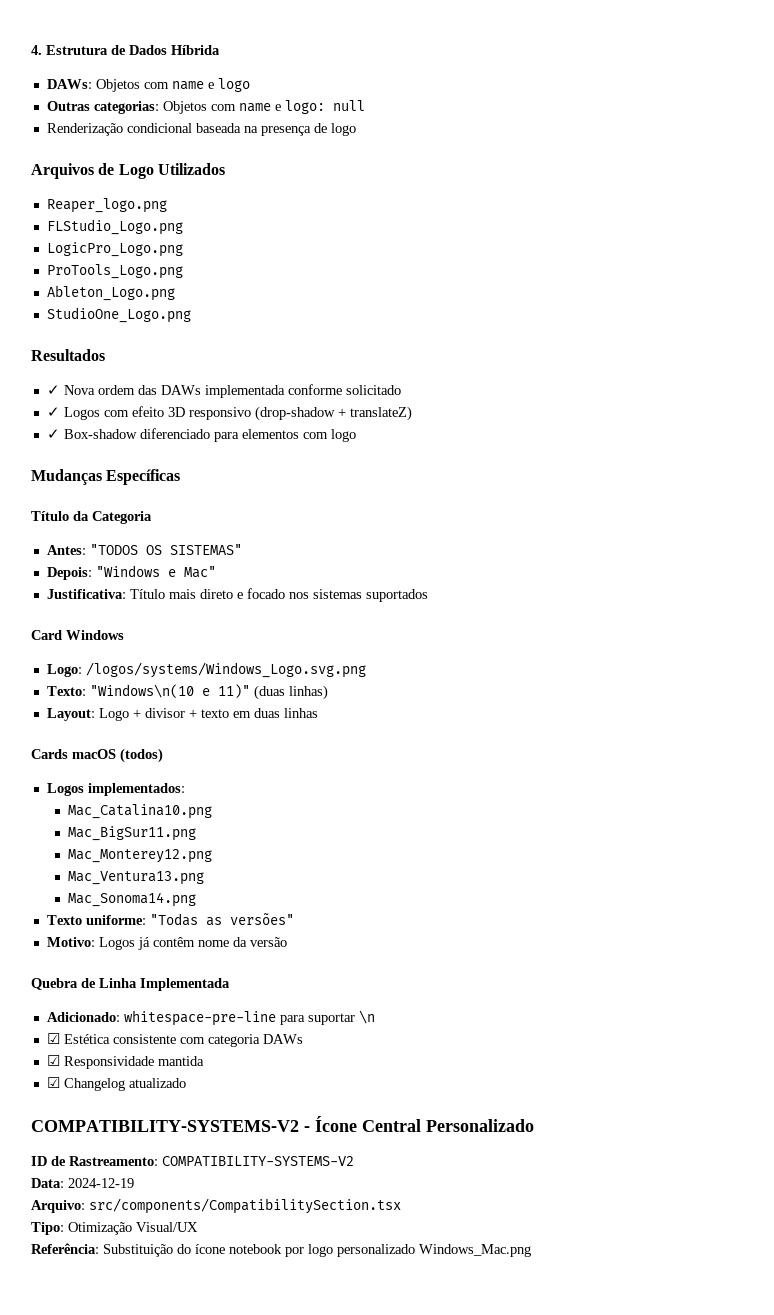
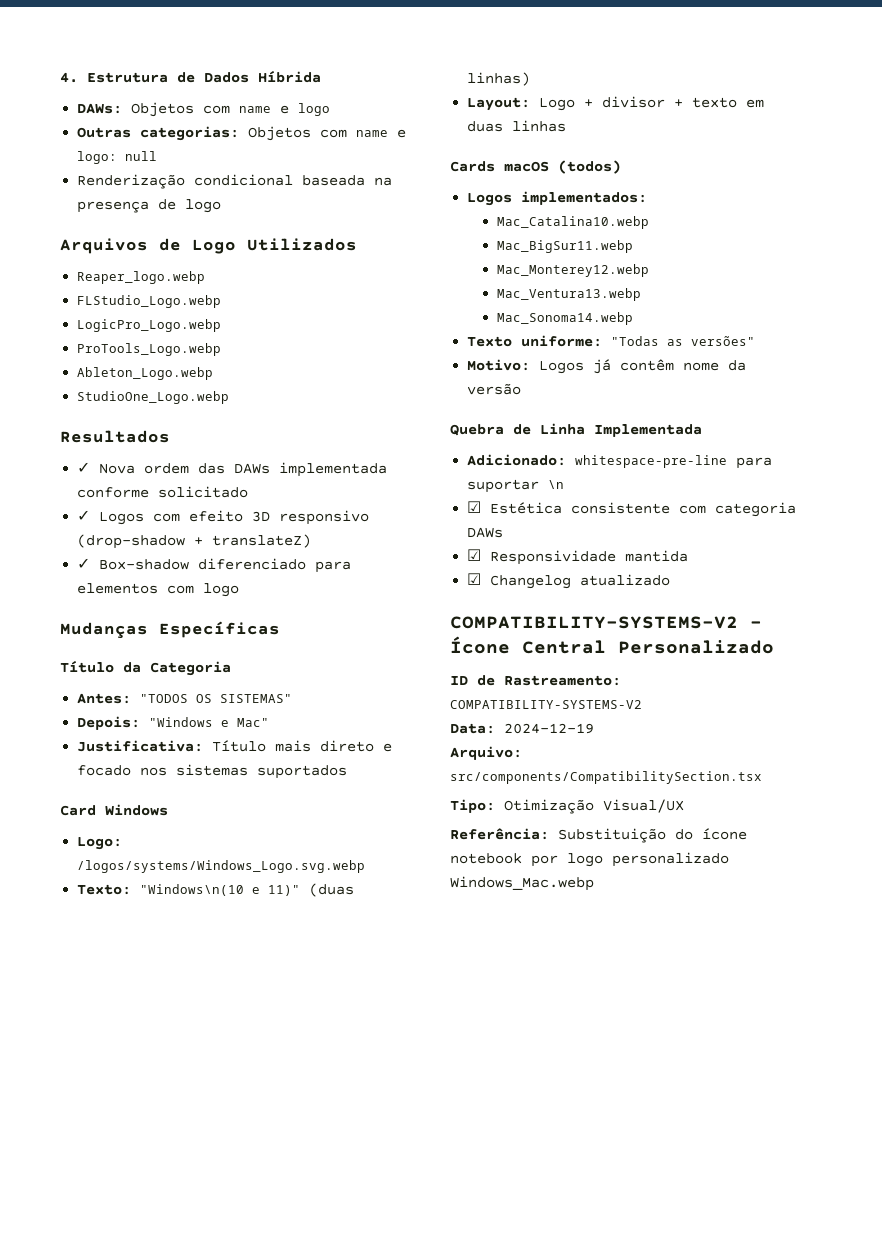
[46,198,167,213] [46,219,183,235] [46,242,183,257] [46,264,183,279] [46,285,175,301] [46,307,191,323] Reaper_logo.png // FLStudio_Logo.png // LogicPro_Logo.png // ProTools_Logo.png // Ableton_Logo.png // StudioOne_Logo.png -> [77,271,206,284] [77,295,222,308] [77,319,222,332] [77,343,222,356] [77,367,214,380] [77,391,230,404] Reaper_logo.webp // FLStudio_Logo.webp // LogicPro_Logo.webp // ProTools_Logo.webp // Ableton_Logo.webp // StudioOne_Logo.webp
[85,662,366,678] /logos/systems/Windows_Logo.svg.png -> [77,860,366,873] /logos/systems/Windows_Logo.svg.webp
[68,804,213,819] [68,826,197,841] [68,849,213,863] [68,871,205,885] [68,892,197,907] Mac_Catalina10.png // Mac_BigSur11.png // Mac_Monterey12.png // Mac_Ventura13.png // Mac_Sonoma14.png -> [497,216,650,229] [497,240,634,253] [497,264,650,277] [497,288,642,301] [497,312,634,325] Mac_Catalina10.webp // Mac_BigSur11.webp // Mac_Monterey12.webp // Mac_Ventura13.webp // Mac_Sonoma14.webp
[419,1244,531,1257] Windows_Mac.png -> [450,876,594,891] Windows_Mac.webp

